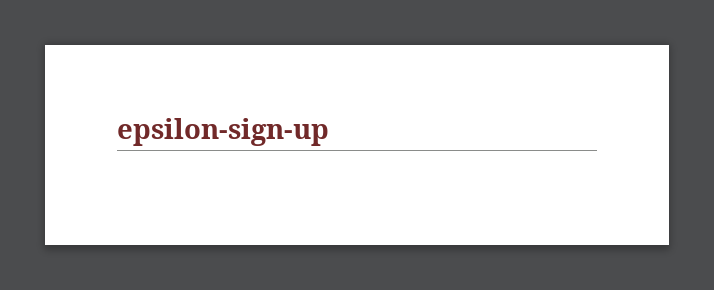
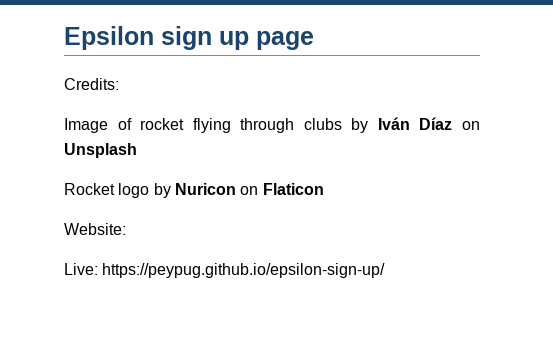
[117,118,329,146] epsilon-sign-up -> [64,26,314,50] [64,78,119,90] [64,117,480,133] [64,143,137,158] [64,183,324,198] [64,223,126,235] [64,263,386,278] Epsilon sign up page // Credits: // Image of rocket flying through clubs by Iván Díaz on Unsplash // Rocket logo by Nuricon on Flaticon // Website: // Live: https://peypug.github.io/epsilon-sign-up/

